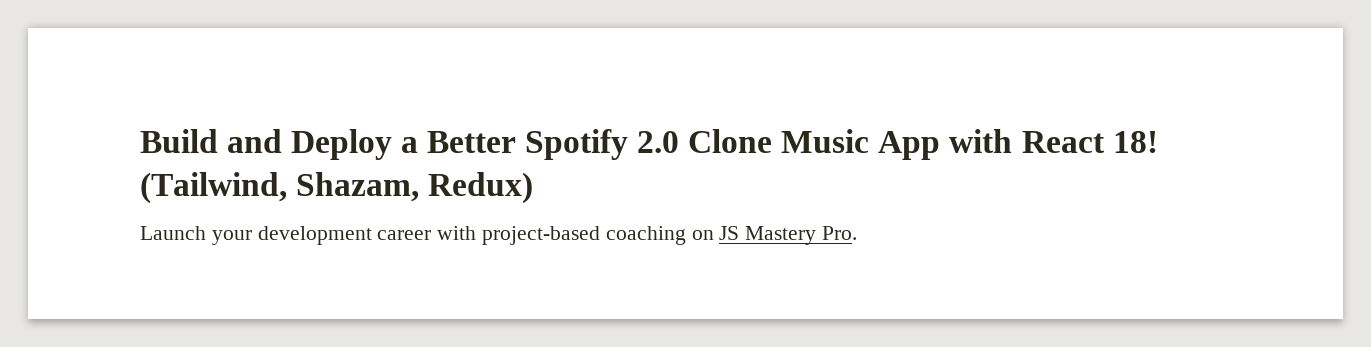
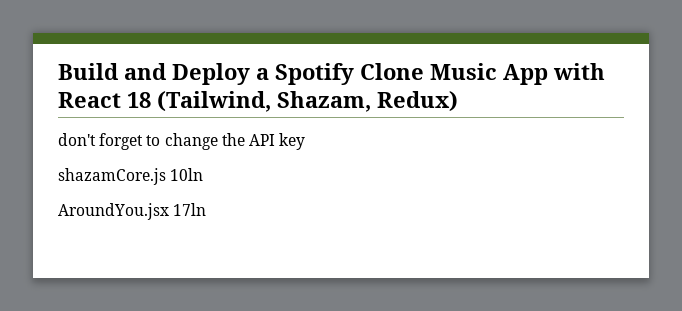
[427,129,680,160] Better Spotify 2.0 -> [275,63,354,85] Spotify
[1112,131,1158,153] 18! -> [127,92,151,108] 18
[140,226,858,245] Launch your development career with project-based coaching on JS Mastery Pro. -> [58,133,306,150] [58,168,204,185] [58,203,207,220] don't forget to change the API key // shazamCore.js 10ln // AroundYou.jsx 17ln

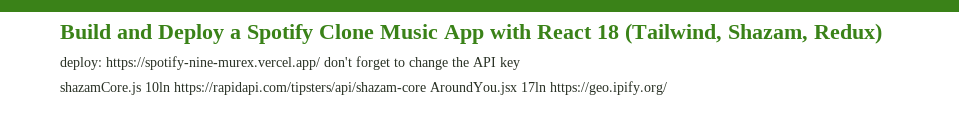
(458, 101) none -> [60,56,320,70] deploy: https://spotify-nine-murex.vercel.app/
(204, 174) // -> [174,82,426,95] https://rapidapi.com/tipsters/api/shazam-core
(207, 209) none -> [550,81,667,95] https://geo.ipify.org/

